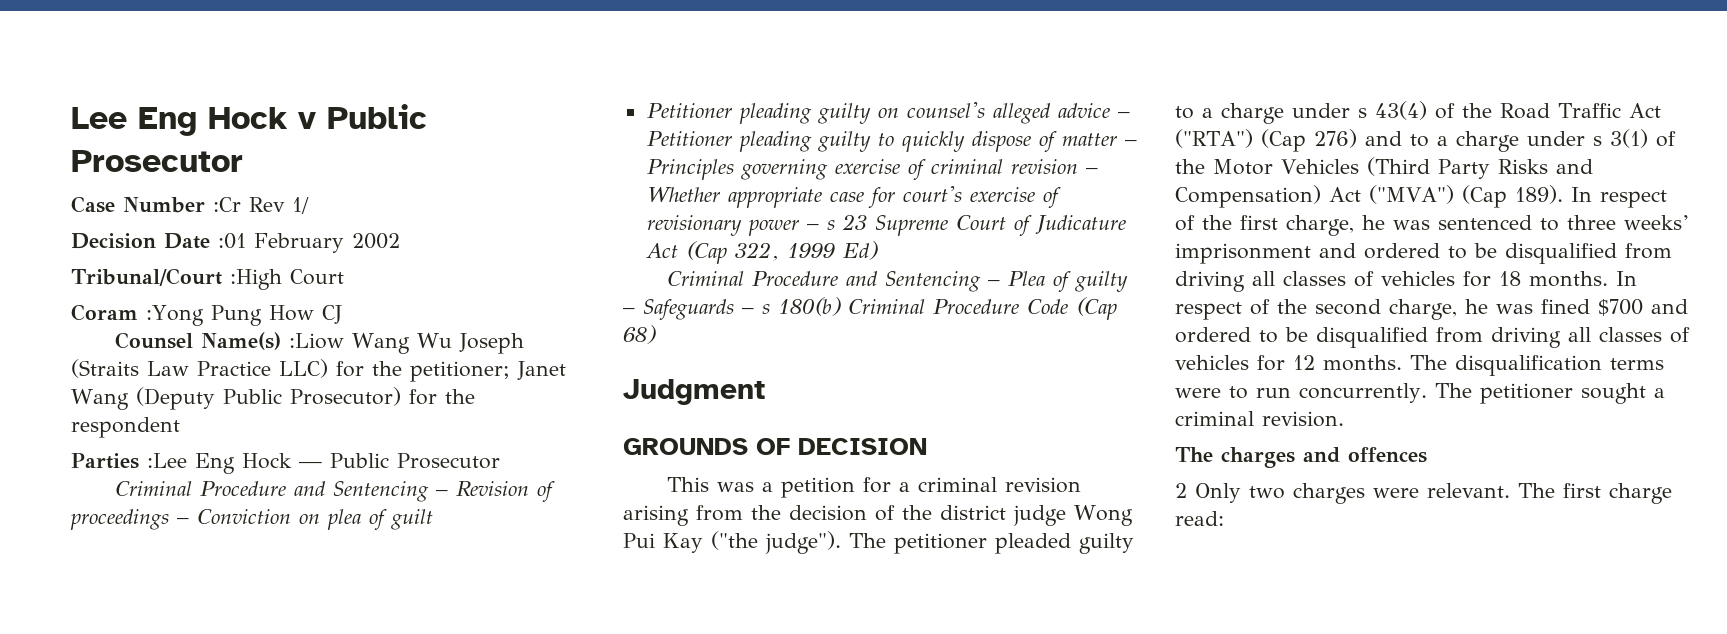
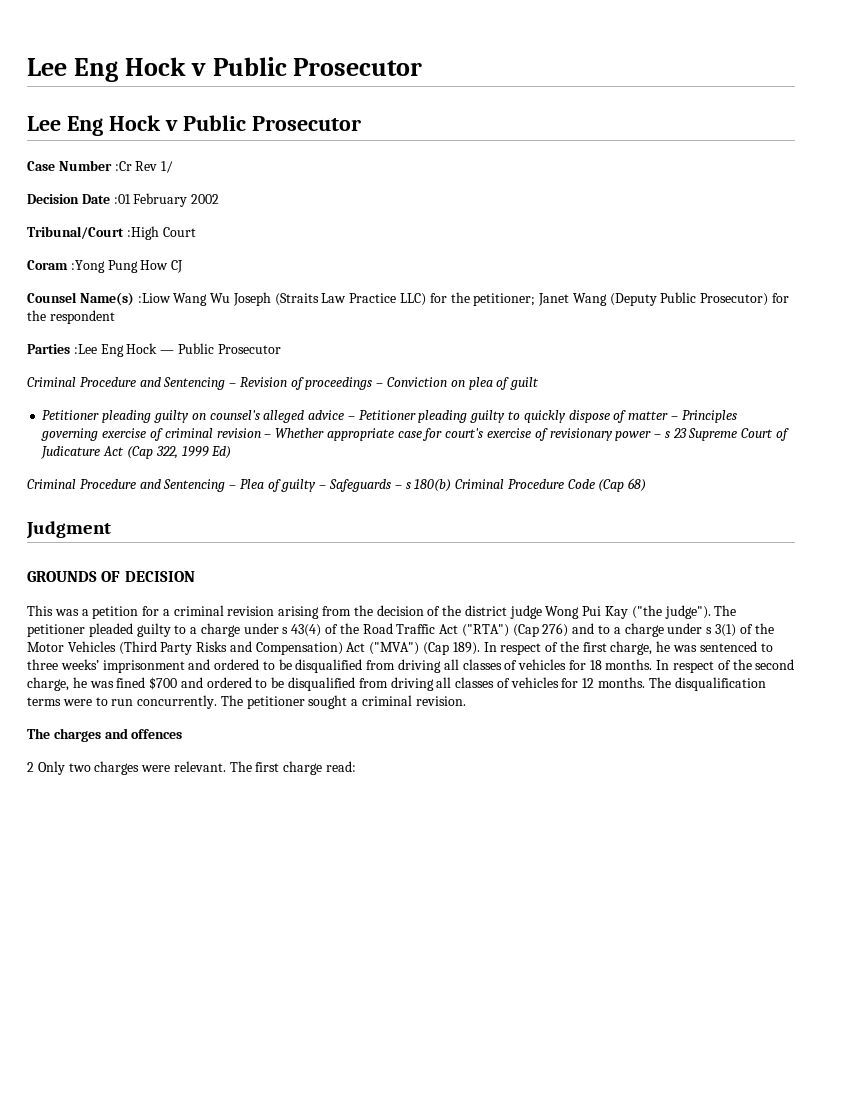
[71,104,427,136] [71,150,243,172] Lee Eng Hock v Public Prosecutor -> [27,57,423,82] [27,115,361,136] Lee Eng Hock v Public Prosecutor // Lee Eng Hock v Public Prosecutor

